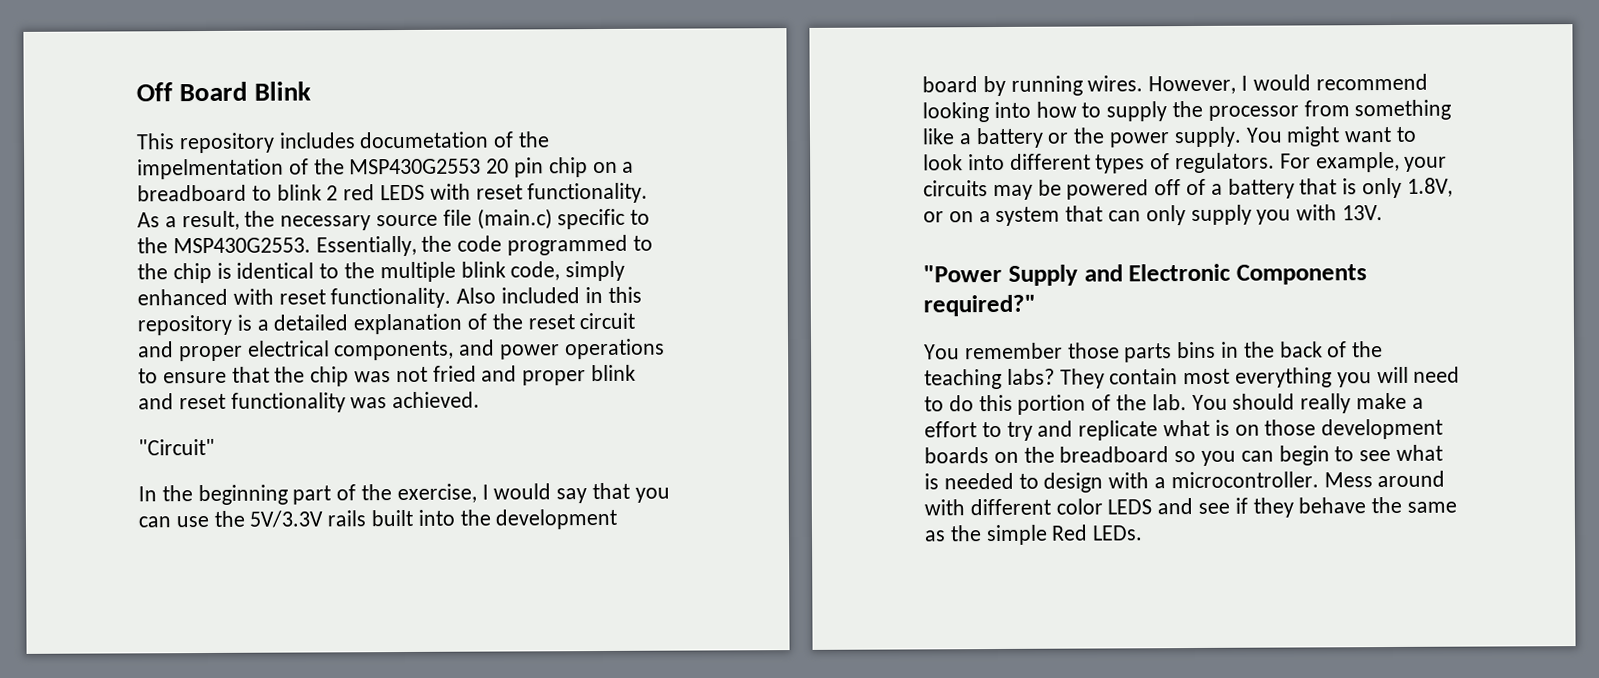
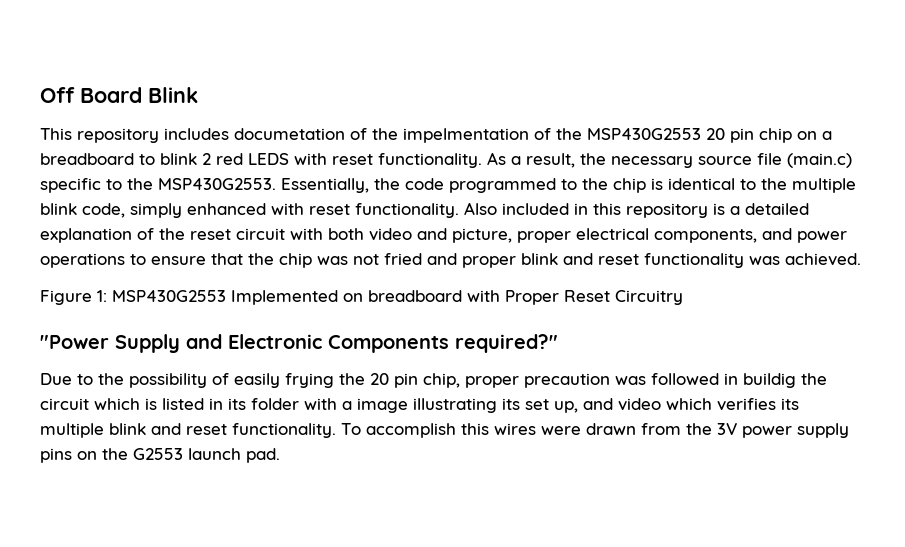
[138,341,174,358] and -> [290,228,512,243] with both video and picture,
[138,438,215,456] [138,482,670,506] [138,508,618,530] [922,73,1428,97] [922,99,1452,123] [922,126,1418,149] [923,151,1448,174] [923,177,1453,201] [923,204,1384,227] "Circuit" // In the beginning part of the exercise, I would say that you can use the 5V/3.3V rails built into the development board by running wires. However, I would recommend looking into how to supply the processor from something like a battery or the power supply. You might want to look into different types of regulators. For example, your circuits may be powered off of a battery that is only 1.8V, or on a system that can only supply you with 13V. -> [40,290,683,305] Figure 1: MSP430G2553 Implemented on breadboard with Proper Reset Circuitry
[924,341,1384,363] [924,366,1461,390] [924,392,1424,415] [924,418,1444,441] [924,444,1444,466] [924,470,1446,493] [924,496,1458,518] [924,524,1144,546] You remember those parts bins in the back of the teaching labs? They contain most everything you will need to do this portion of the lab. You should really make a effort to try and replicate what is on those development boards on the breadboard so you can begin to see what is needed to design with a microcontroller. Mess around with different color LEDS and see if they behave the same as the simple Red LEDs. -> [40,373,827,388] [40,398,799,413] [40,423,849,438] [40,448,280,463] Due to the possibility of easily frying the 20 pin chip, proper precaution was followed in buildig the circuit which is listed in its folder with a image illustrating its set up, and video which verifies its multiple blink and reset functionality. To accomplish this wires were drawn from the 3V power supply pins on the G2553 launch pad.

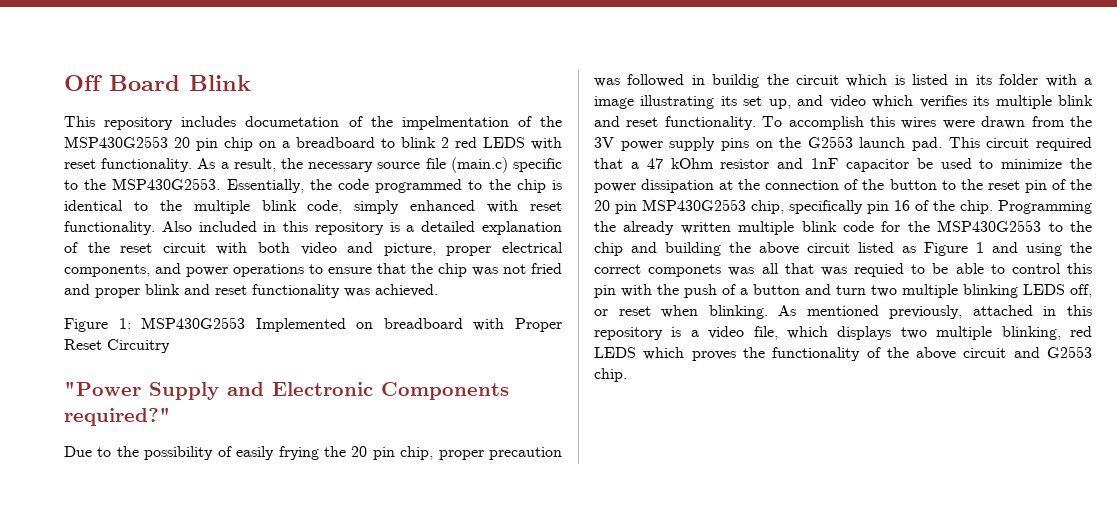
(280, 455) none -> [948,137,1092,151] [594,158,1092,172] [594,179,1092,193] [594,199,1092,214] [594,220,1092,235] [594,242,1092,256] [594,263,1092,277] [594,284,1092,298] [594,305,1092,319] [594,326,1092,340] [594,346,1092,361] [594,368,627,382] This circuit required that a 47 kOhm resistor and 1nF capacitor be used to minimize the power dissipation at the connection of the button to the reset pin of the 20 pin MSP430G2553 chip, specifically pin 16 of the chip. Programming the already written multiple blink code for the MSP430G2553 to the chip and building the above circuit listed as Figure 1 and using the correct componets was all that was requied to be able to control this pin with the push of a button and turn two multiple blinking LEDS off, or reset when blinking. As mentioned previously, attached in this repository is a video file, which displays two multiple blinking, red LEDS which proves the functionality of the above circuit and G2553 chip.

